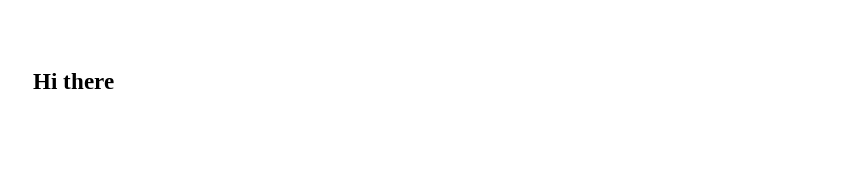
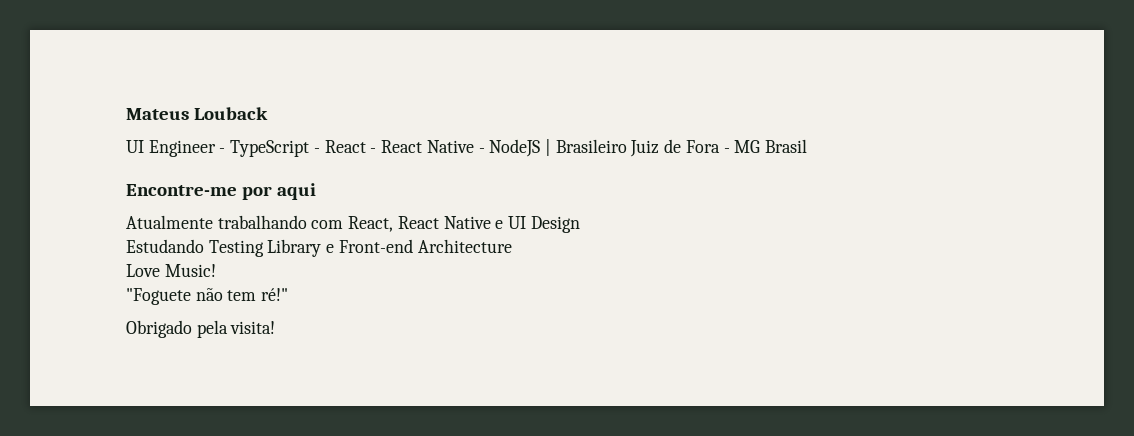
[33,73,115,89] Hi there -> [126,107,269,120] [126,139,808,157] [126,183,317,200] [126,215,580,233] [126,239,512,257] [126,264,216,277] [126,288,289,305] [126,320,276,338] Mateus Louback // UI Engineer - TypeScript - React - React Native - NodeJS | Brasileiro Juiz de Fora - MG Brasil // Encontre-me por aqui // Atualmente trabalhando com React, React Native e UI Design // Estudando Testing Library e Front-end Architecture // Love Music! // "Foguete não tem ré!" // Obrigado pela visita!

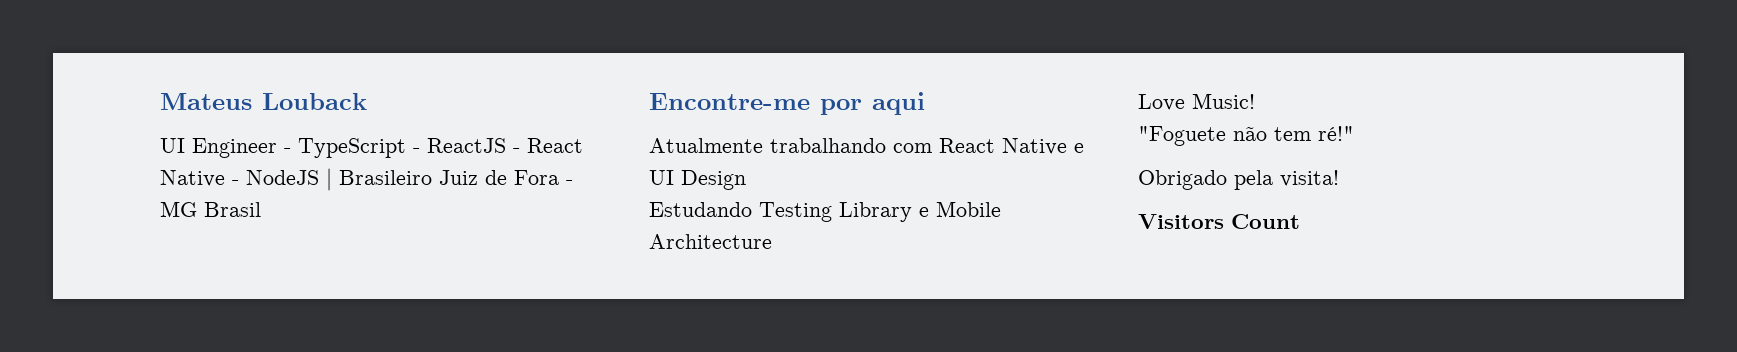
[324,140,366,153] React -> [427,138,506,153] ReactJS
[348,216,394,232] React, -> (932, 148) none
[338,239,413,253] Front-end -> [936,201,1001,217] Mobile
(276, 327) none -> [1138,214,1300,229] // Visitors Count

